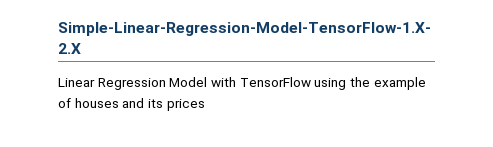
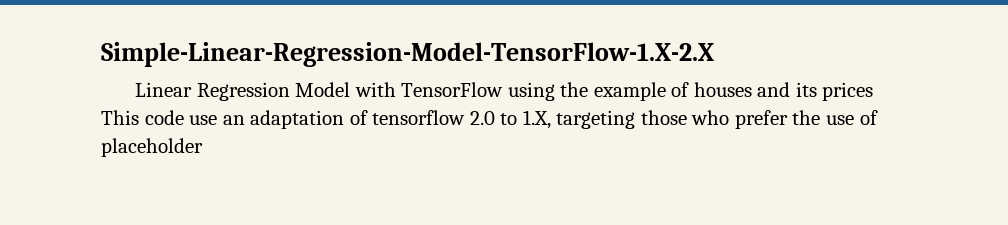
(205, 105) none -> [101,110,878,129] [101,138,203,157] This code use an adaptation of tensorflow 2.0 to 1.X, targeting those who prefer the use of placeholder

